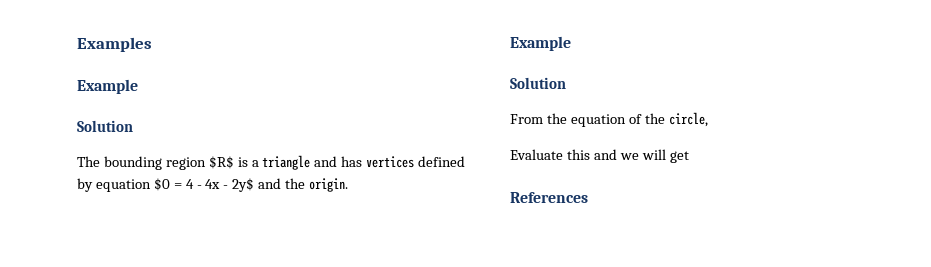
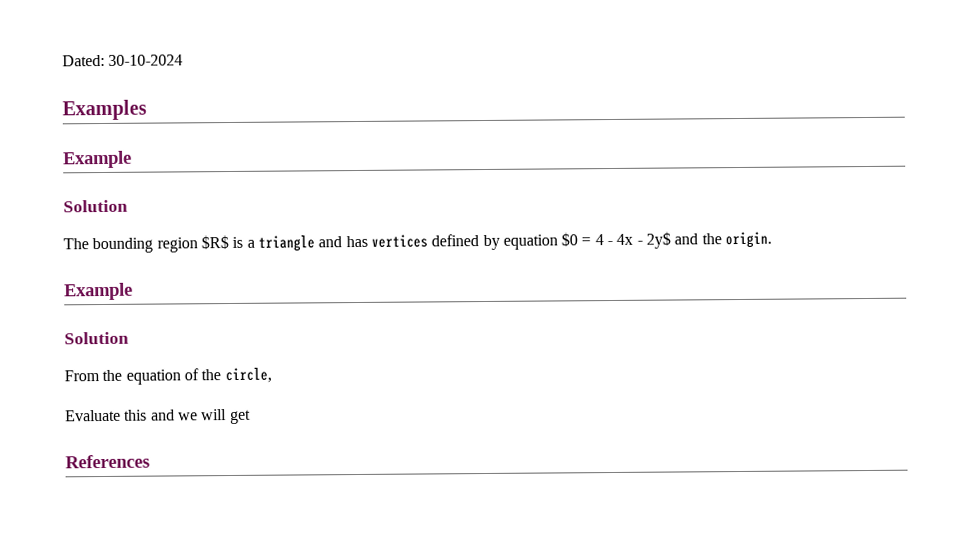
(77, 44) none -> [62,54,184,67] Dated: 30-10-2024 //

